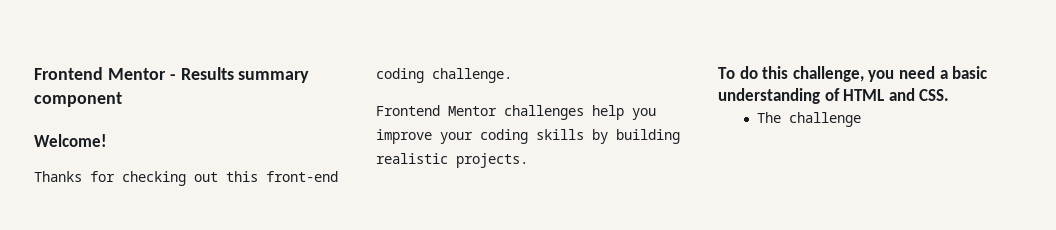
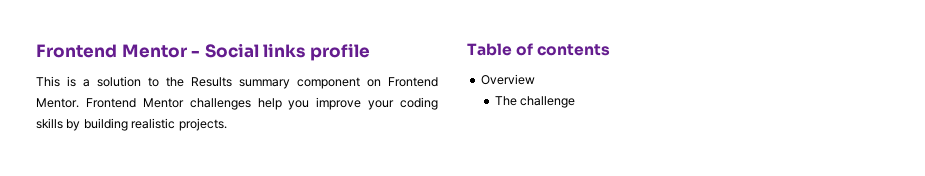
[180,67,310,83] [34,92,122,107] [34,134,107,147] [34,171,338,186] [376,68,512,83] Results summary component // Welcome! // Thanks for checking out this front-end coding challenge. // -> [204,43,370,61] [36,76,438,89] [36,98,79,108] Social links profile // This is a solution to the Results summary component on Frontend Mentor.
[718,66,988,82] [718,88,950,104] To do this challenge, you need a basic understanding of HTML and CSS. -> [467,43,611,56] [480,74,535,85] Table of contents // Overview

